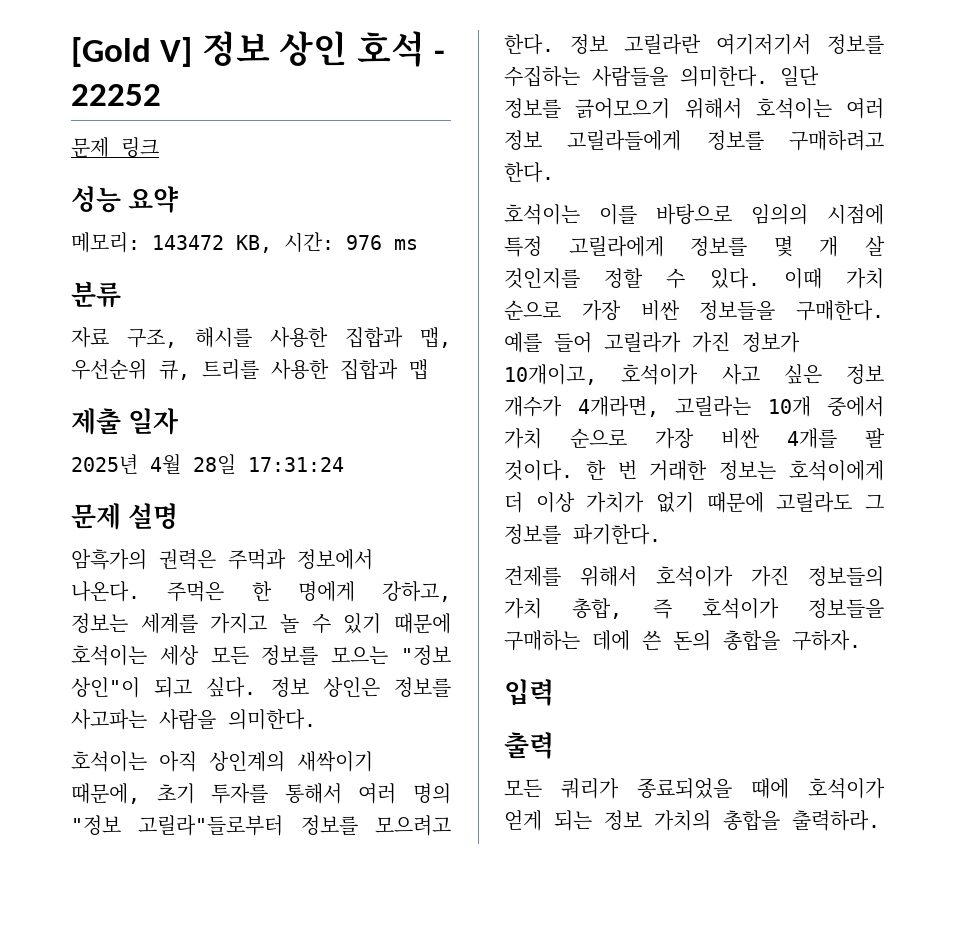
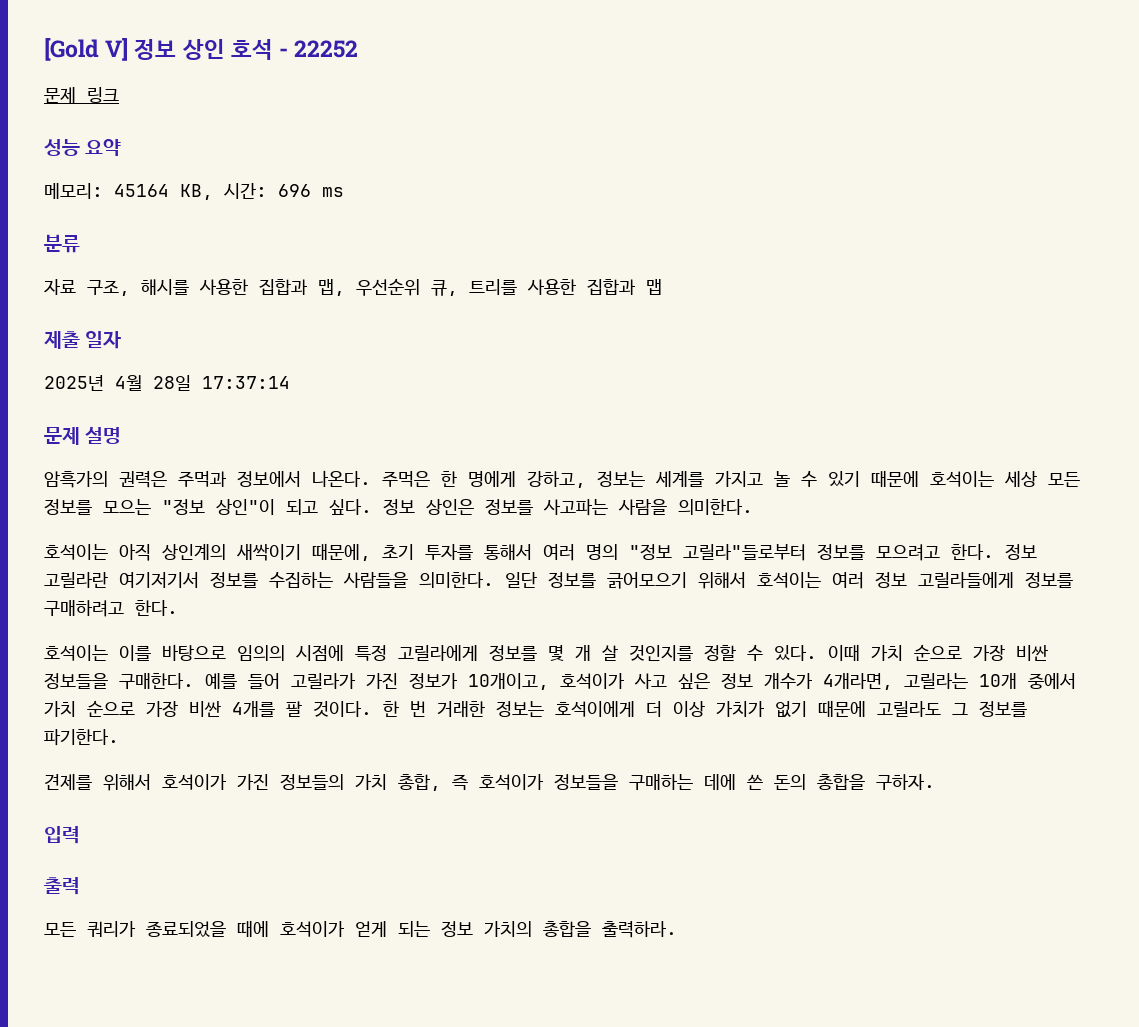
[152,235,224,250] 143472 -> [114,184,169,197] 45164
[346,235,382,250] 976 -> [278,184,311,197] 696
[248,457,344,472] 17:31:24 -> [202,376,290,389] 17:37:14

